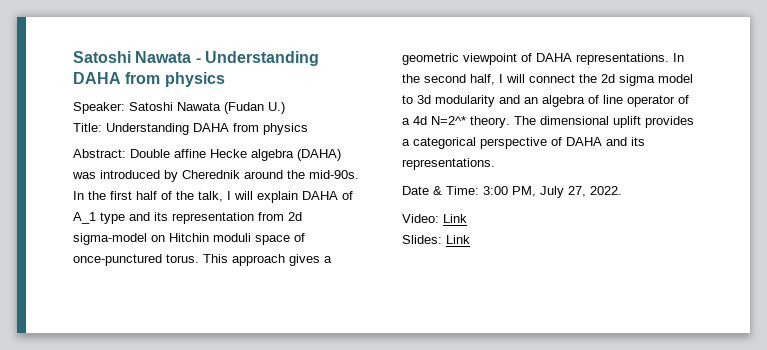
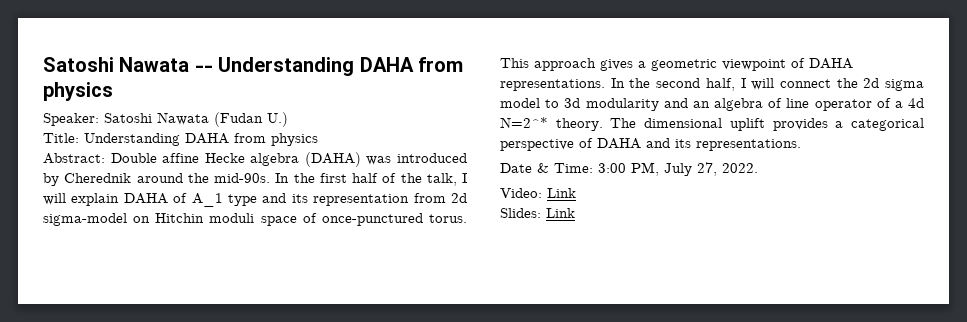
[73,51,201,63] Satoshi Nawata - -> [43,57,213,72] Satoshi Nawata --

